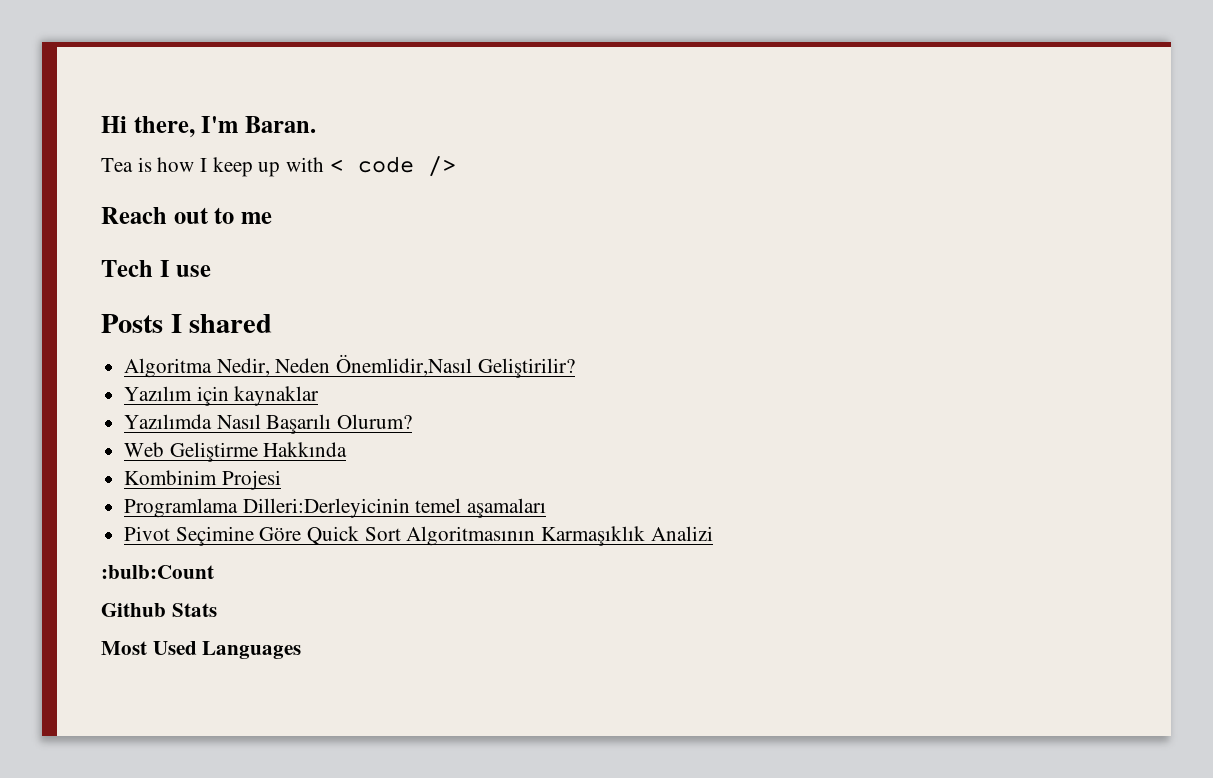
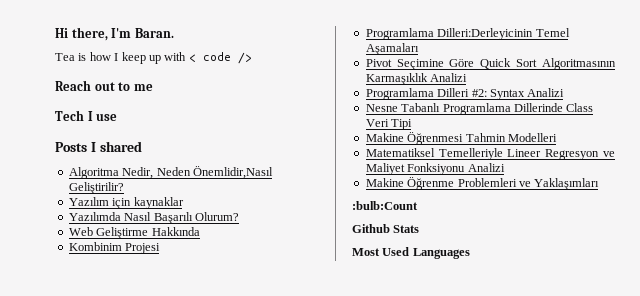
[415,498,547,518] temel aşamaları -> [535,28,570,37] [365,43,419,55] Temel Aşamaları
(713, 533) none -> [365,88,565,100] [365,103,594,115] [365,119,413,130] [365,132,557,145] [365,148,615,160] [365,163,505,175] [365,177,600,190] // Programlama Dilleri #2: Syntax Analizi // Nesne Tabanlı Programlama Dillerinde Class Veri Tipi // Makine Öğrenmesi Tahmin Modelleri // Matematiksel Temelleriyle Lineer Regresyon ve Maliyet Fonksiyonu Analizi // Makine Öğrenme Problemleri ve Yaklaşımları

